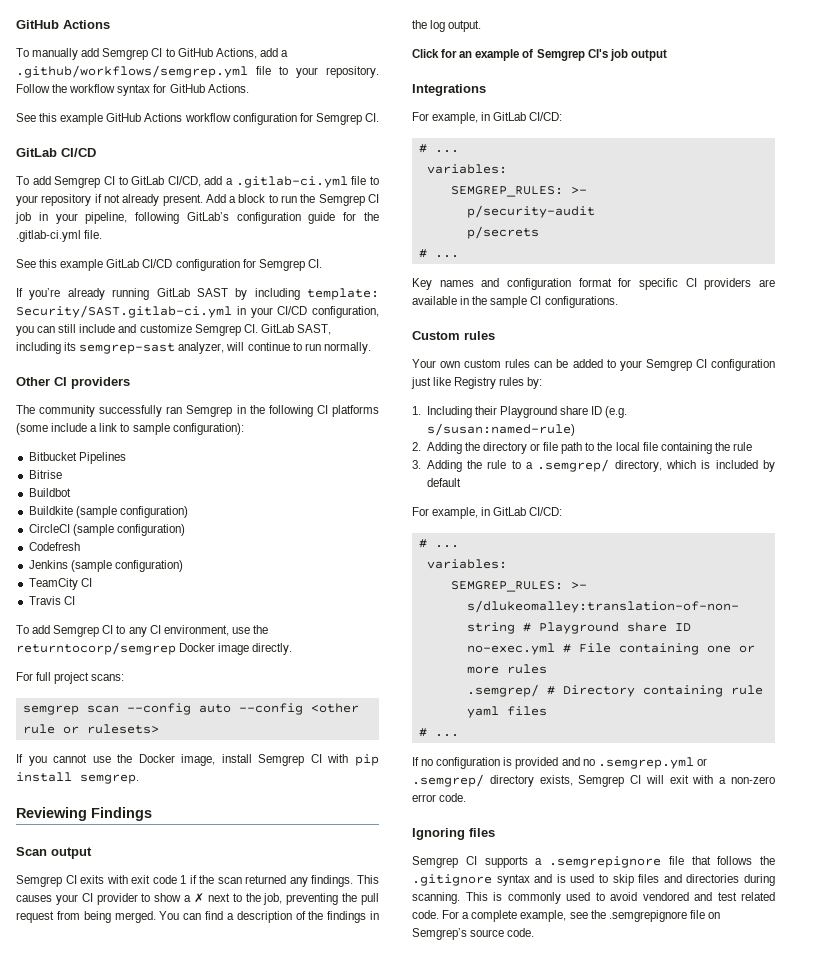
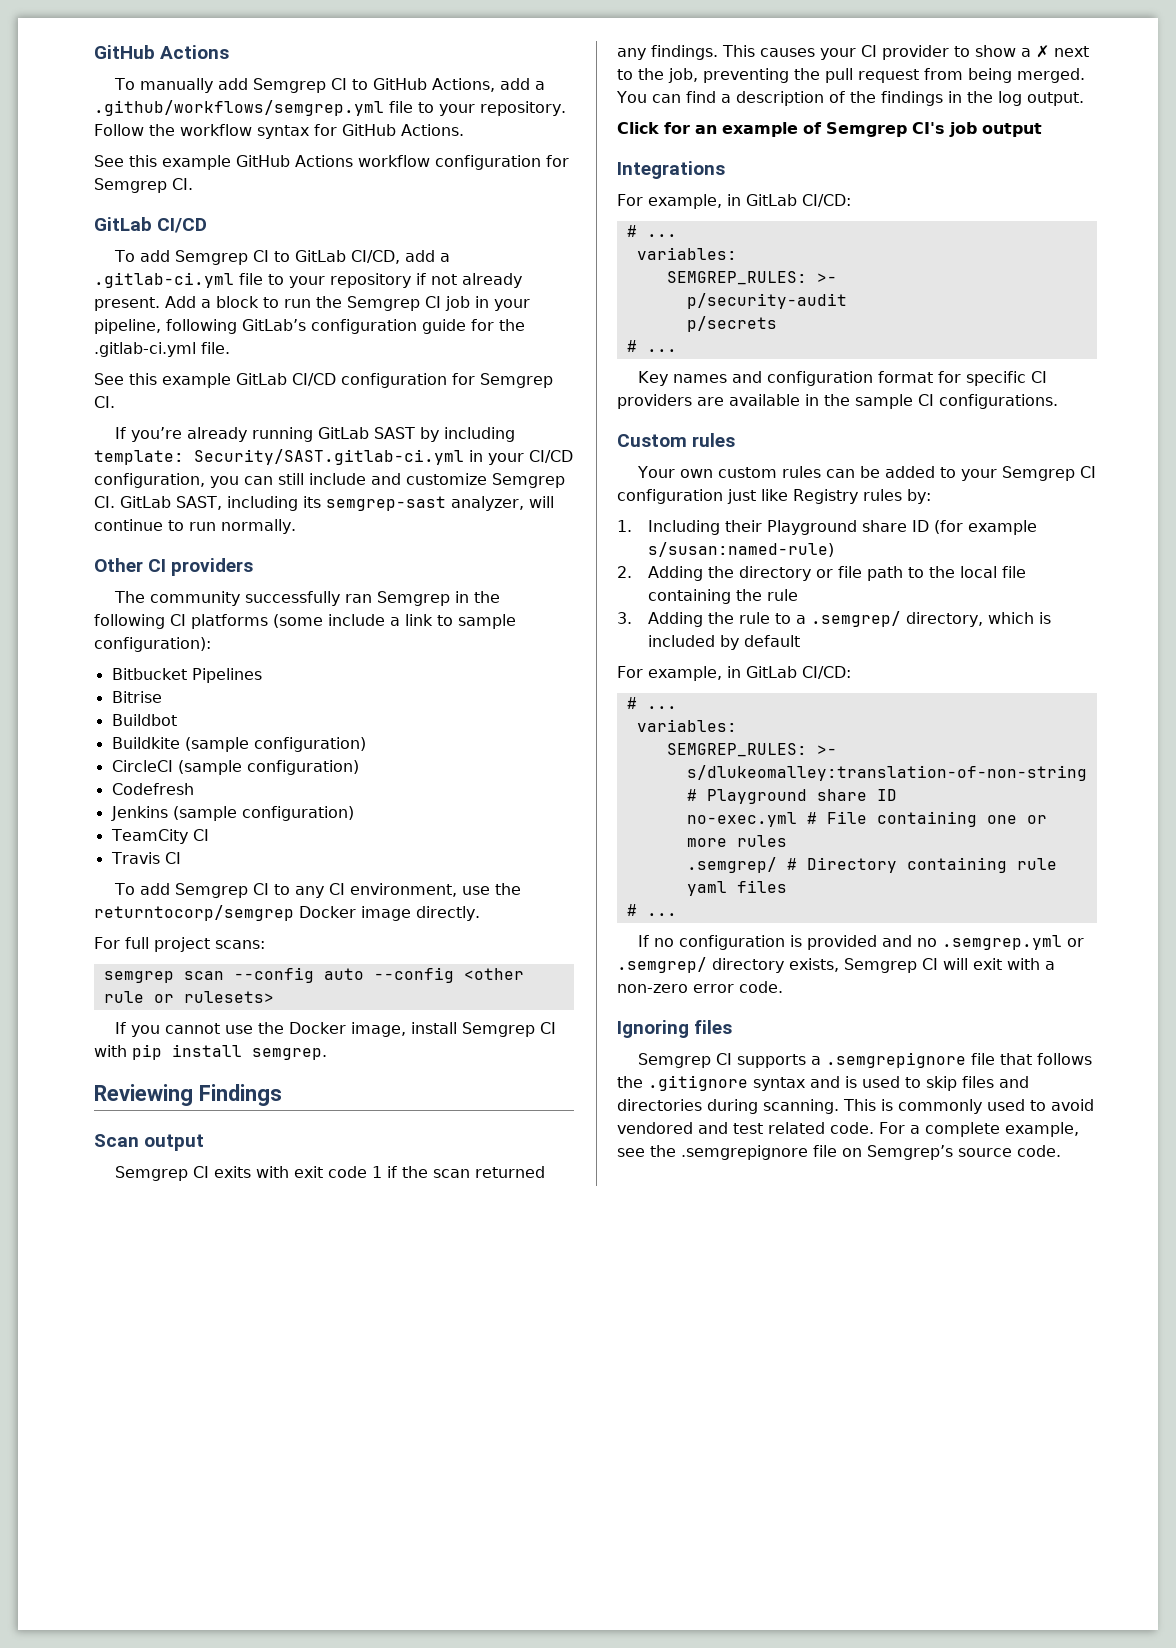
[605,406,628,418] (e.g. -> [934,520,1038,535] (for example

